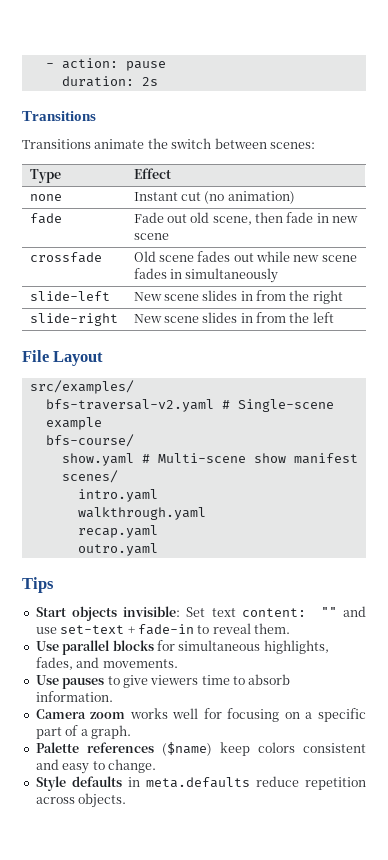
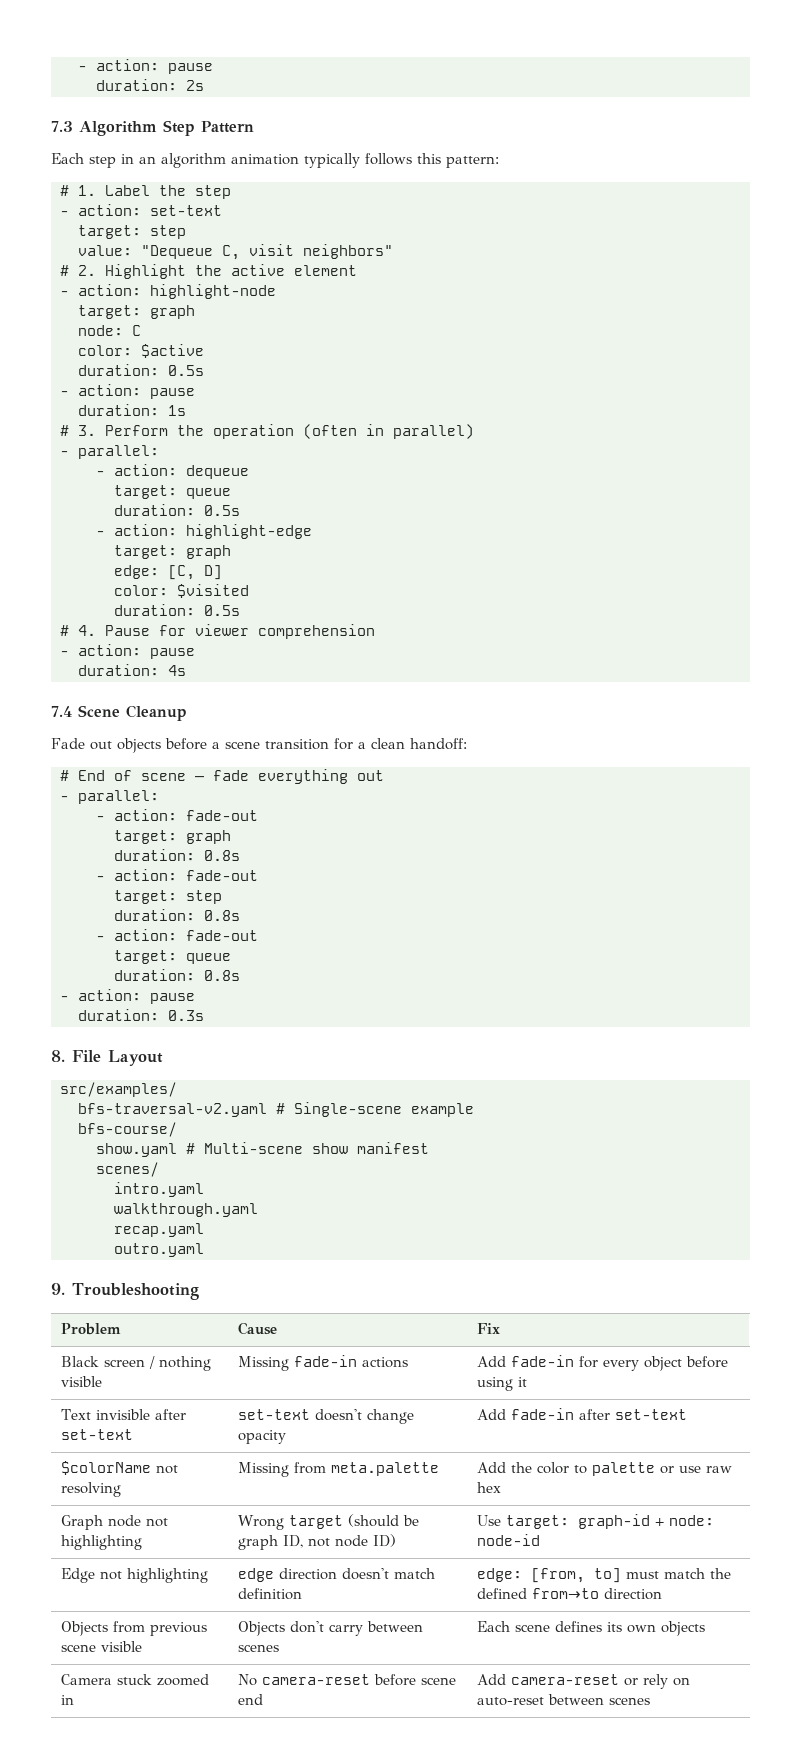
[22,111,96,121] [22,138,315,149] [29,169,61,183] [133,168,171,179] [29,194,62,201] [133,191,295,204] [29,213,62,224] [133,212,359,225] [133,233,169,240] [29,252,102,263] [133,251,357,262] [133,268,279,283] [29,291,110,301] [133,290,343,304] [29,313,118,326] [133,312,334,323] Transitions // Transitions animate the switch between scenes: // Type | Effect // none | Instant cut (no animation) // fade | Fade out old scene, then fade in new scene // crossfade | Old scene fades out while new scene fades in simultaneously // slide-left | New scene slides in from the right // slide-right | New scene slides in from the left // -> [51,120,254,136] [51,153,499,168] [60,185,231,199] [60,204,222,216] [78,225,186,239] [78,244,393,260] [60,264,357,279] [60,284,276,299] [78,305,195,319] [78,325,141,336] [78,344,204,358] [78,364,204,376] [60,384,195,399] [78,404,186,416] [60,424,474,439] [60,445,159,459] [96,464,249,479] [114,485,231,499] [114,504,240,516] [96,524,312,539] [114,545,231,559] [114,565,222,580] [114,584,249,598] [114,604,240,616] [60,624,375,639] [60,644,195,659] [78,664,186,676] [51,705,187,721] [51,738,467,753] [60,769,384,784] [60,790,159,804] [96,809,258,821] [114,830,231,844] [114,849,240,861] [96,869,258,881] [114,890,222,904] [114,909,240,921] [96,929,258,941] [114,950,231,964] [114,969,240,981] [60,989,195,1004] [78,1009,204,1021] [51,1050,65,1062] 7.3 Algorithm Step Pattern // Each step in an algorithm animation typically follows this pattern: // # 1. Label the step // - action: set-text // target: step // value: "Dequeue C, visit neighbors" // # 2. Highlight the active element // - action: highlight-node // target: graph // node: C // color: $active // duration: 0.5s // - action: pause // duration: 1s // # 3. Perform the operation (often in parallel) // - parallel: // - action: dequeue // target: queue // duration: 0.5s // - action: highlight-edge // target: graph // edge: [C, D] // color: $visited // duration: 0.5s // # 4. Pause for viewer comprehension // - action: pause // duration: 4s // 7.4 Scene Cleanup // Fade out objects before a scene transition for a clean handoff: // # End of scene — fade everything out // - parallel: // - action: fade-out // target: graph // duration: 0.8s // - action: fade-out // target: step // duration: 0.8s // - action: fade-out // target: queue // duration: 0.8s // - action: pause // duration: 0.3s // 8.
[22,577,54,593] [35,606,366,621] [35,623,290,635] [35,640,329,655] [35,657,178,670] [35,674,291,689] [35,691,113,702] [35,708,366,722] [35,725,131,739] [35,742,367,756] [35,759,156,774] [35,776,366,791] [35,793,127,808] Tips // Start objects invisible: Set text content: "" and use set-text + fade-in to reveal them. // Use parallel blocks for simultaneous highlights, fades, and movements. // Use pauses to give viewers time to absorb information. // Camera zoom works well for focusing on a specific part of a graph. // Palette references ($name) keep colors consistent and easy to change. // Style defaults in meta.defaults reduce repetition across objects. -> [51,1283,199,1300] [60,1323,121,1335] [237,1322,277,1335] [476,1323,500,1334] [60,1356,211,1371] [60,1376,102,1387] [237,1355,408,1371] [476,1355,728,1371] [476,1377,527,1391] [60,1409,186,1420] [60,1429,133,1440] [237,1409,414,1424] [237,1430,286,1444] [476,1408,687,1420] [60,1461,178,1475] [60,1482,121,1497] [237,1462,439,1477] [476,1462,732,1476] [476,1482,501,1493] [60,1515,168,1530] [60,1535,142,1550] [237,1514,419,1530] [237,1534,396,1550] [476,1514,714,1529] [476,1534,540,1546] [60,1568,208,1583] [237,1568,435,1582] [237,1588,302,1600] [476,1568,731,1583] [476,1588,662,1600] [60,1621,207,1636] [60,1641,142,1652] [237,1621,423,1636] [237,1644,279,1652] [476,1621,705,1636] [60,1674,209,1686] [60,1695,74,1705] [237,1674,456,1686] [237,1694,263,1705] [476,1674,690,1689] [476,1694,650,1706] 9. Troubleshooting // Problem | Cause | Fix // Black screen / nothing visible | Missing fade-in actions | Add fade-in for every object before using it // Text invisible after set-text | set-text doesn't change opacity | Add fade-in after set-text // $colorName not resolving | Missing from meta.palette | Add the color to palette or use raw hex // Graph node not highlighting | Wrong target (should be graph ID, not node ID) | Use target: graph-id + node: node-id // Edge not highlighting | edge direction doesn't match definition | edge: [from, to] must match the defined from→to direction // Objects from previous scene visible | Objects don't carry between scenes | Each scene defines its own objects // Camera stuck zoomed in | No camera-reset before scene end | Add camera-reset or rely on auto-reset between scenes

